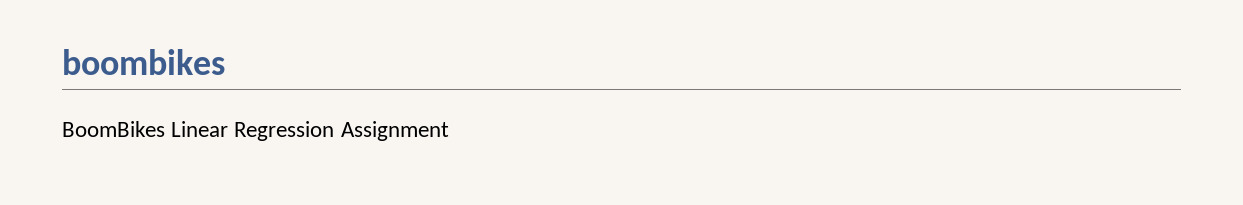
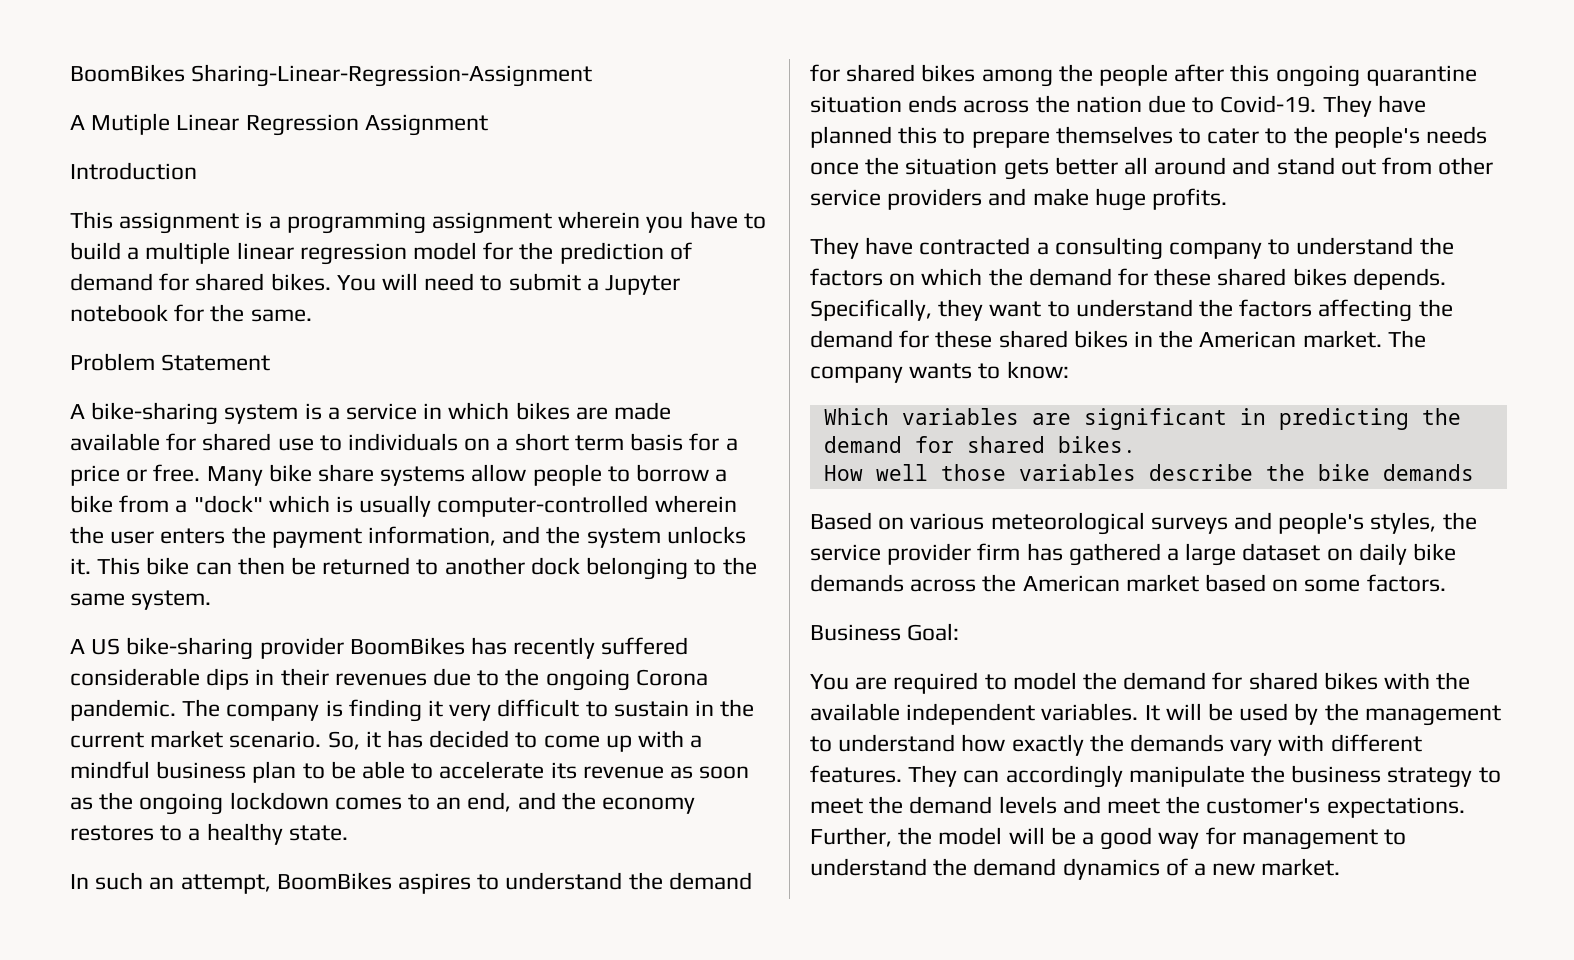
[62,49,225,75] [62,121,165,137] boombikes // BoomBikes -> [70,64,593,87] [70,113,171,135] BoomBikes Sharing-Linear-Regression-Assignment // A Mutiple
(449, 131) none -> [70,162,197,180] [70,211,766,234] [70,242,692,265] [70,273,681,295] [70,304,312,322] [70,353,271,371] [70,402,672,425] [70,433,738,451] [70,464,728,486] [70,495,737,517] [70,526,746,548] [70,557,757,580] [70,590,212,610] [70,637,689,660] [70,668,708,691] [70,699,755,722] [70,730,703,752] [70,761,750,783] [70,792,696,815] [70,823,348,845] [70,872,752,894] [810,64,1477,87] [810,95,1426,117] [810,126,1488,148] [810,157,1494,180] [810,188,1228,211] [810,237,1454,260] [810,268,1446,290] [810,299,1453,322] [810,330,1426,348] [810,361,1069,383] [823,408,1461,430] [823,436,1136,453] [823,464,1474,481] [810,512,1477,535] [810,543,1457,566] [810,574,1446,592] [810,623,960,641] [810,672,1471,694] [810,703,1501,726] [810,734,1422,756] [810,765,1501,788] [810,796,1465,818] [810,827,1407,850] [810,858,1341,880] // Introduction // This assignment is a programming assignment wherein you have to build a multiple linear regression model for the prediction of demand for shared bikes. You will need to submit a Jupyter notebook for the same. // Problem Statement // A bike-sharing system is a service in which bikes are made available for shared use to individuals on a short term basis for a price or free. Many bike share systems allow people to borrow a bike from a "dock" which is usually computer-controlled wherein the user enters the payment information, and the system unlocks it. This bike can then be returned to another dock belonging to the same system. // A US bike-sharing provider BoomBikes has recently suffered considerable dips in their revenues due to the ongoing Corona pandemic. The company is finding it very difficult to sustain in the current market scenario. So, it has decided to come up with a mindful business plan to be able to accelerate its revenue as soon as the ongoing lockdown comes to an end, and the economy restores to a healthy state. // In such an attempt, BoomBikes aspires to understand the demand for shared bikes among the people after this ongoing quarantine situation ends across the nation due to Covid-19. They have planned this to prepare themselves to cater to the people's needs once the situation gets better all around and stand out from other service providers and make huge profits. // They have contracted a consulting company to understand the factors on which the demand for these shared bikes depends. Specifically, they want to understand the factors affecting the demand for these shared bikes in the American market. The company wants to know: // Which variables are significant in predicting the demand for shared bikes. // How well those variables describe the bike demands // Based on various meteorological surveys and people's styles, the service provider firm has gathered a large dataset on daily bike demands across the American market based on some factors. // Business Goal: // You are required to model the demand for shared bikes with the available independent variables. It will be used by the management to understand how exactly the demands vary with different features. They can accordingly manipulate the business strategy to meet the demand levels and meet the customer's expectations. Further, the model will be a good way for management to understand the demand dynamics of a new market.

